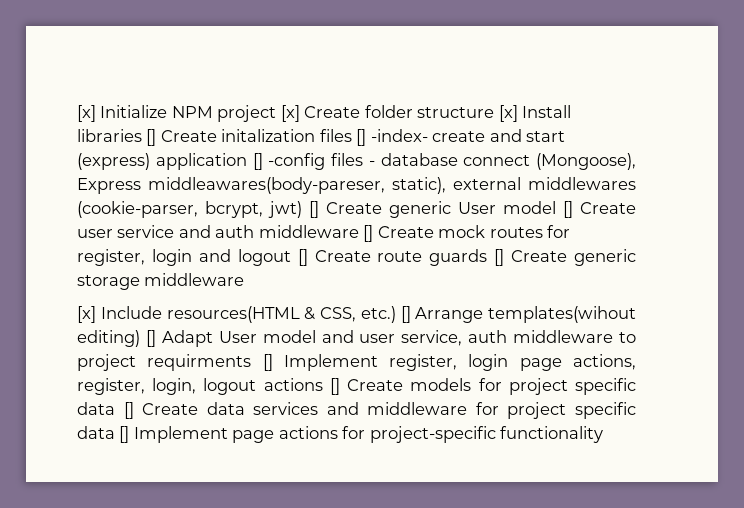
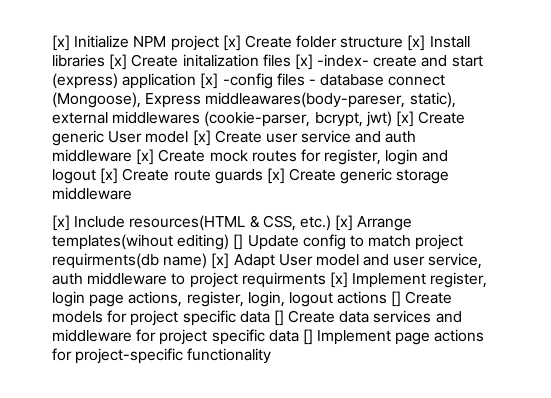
[146,129,157,146] [] -> [109,54,128,70] [x]
[356,129,367,146] [] -> [294,54,313,70] [x]
[252,153,263,170] [] -> [200,73,219,89] [x]
[309,201,319,218] [] -> [395,111,414,127] [x]
[563,201,573,218] [] -> [192,130,211,146] [x]
[363,225,374,242] [] -> [136,149,155,165] [x]
[297,249,308,266] [] -> [100,168,119,184] [x]
[494,249,505,266] [] -> [266,168,285,184] [x]
[400,306,411,323] [] -> [335,215,354,231] [x]
(156, 338) none -> [247,234,464,250] [52,253,230,269] Update config to match project requirments(db name) [x]
[262,354,273,371] [] -> [329,272,348,288] [x]

